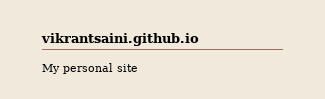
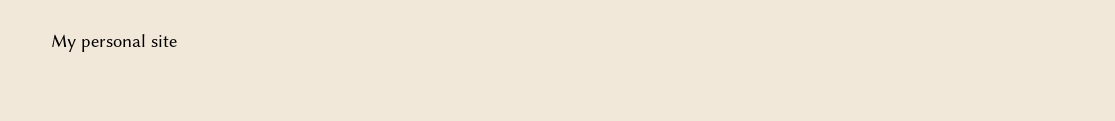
[41,33,199,46] vikrantsaini.github.io // -> (51, 43) none

